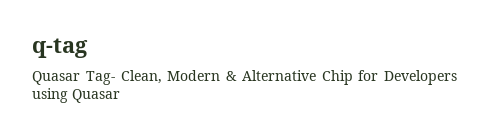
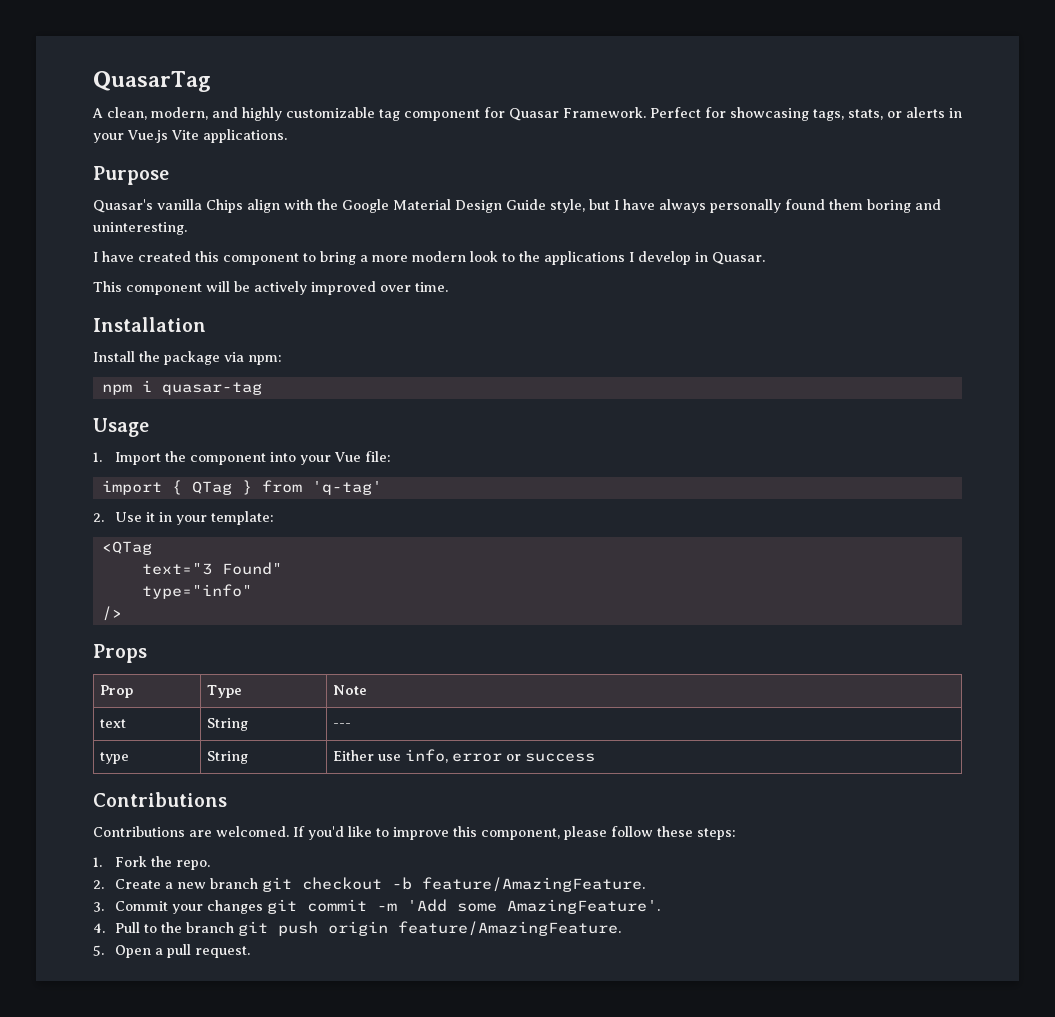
[32,38,88,58] [32,70,457,85] [32,88,120,103] q-tag // Quasar Tag- Clean, Modern & Alternative Chip for Developers using Quasar -> [93,71,211,92] [92,107,962,121] [93,129,287,143] [93,166,169,185] [93,199,941,213] [93,222,187,235] [93,251,765,265] [93,281,448,295] [93,317,206,332] [93,351,282,365] [101,380,262,395] [93,418,149,437] [93,451,392,465] [101,480,382,495] [93,511,275,525] [101,541,152,555] [141,562,282,575] [141,584,252,599] [101,606,122,621] [93,644,147,663] [99,685,133,698] [206,685,242,698] [332,685,367,695] [99,719,126,728] [206,718,248,731] [332,723,351,728] [99,752,129,764] [206,751,248,764] [332,749,595,763] [93,792,227,807] [93,826,736,840] [93,856,211,870] [93,877,646,892] [93,899,661,914] [93,921,622,936] [93,944,251,958] QuasarTag // A clean, modern, and highly customizable tag component for Quasar Framework. Perfect for showcasing tags, stats, or alerts in your Vue.js Vite applications. // Purpose // Quasar's vanilla Chips align with the Google Material Design Guide style, but I have always personally found them boring and uninteresting. // I have created this component to bring a more modern look to the applications I develop in Quasar. // This component will be actively improved over time. // Installation // Install the package via npm: // npm i quasar-tag // Usage // 1. Import the component into your Vue file: // import { QTag } from 'q-tag' // 2. Use it in your template: // <QTag // text="3 Found" // type="info" // /> // Props // Prop | Type | Note // text | String | --- // type | String | Either use info, error or success // Contributions // Contributions are welcomed. If you'd like to improve this component, please follow these steps: // 1. Fork the repo. // 2. Create a new branch git checkout -b feature/AmazingFeature. // 3. Commit your changes git commit -m 'Add some AmazingFeature'. // 4. Pull to the branch git push origin feature/AmazingFeature. // 5. Open a pull request.

